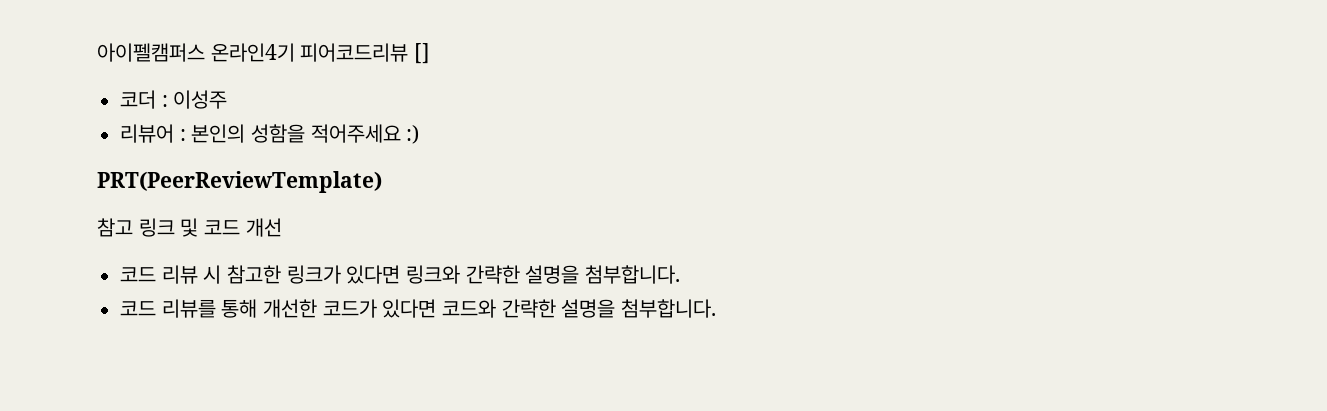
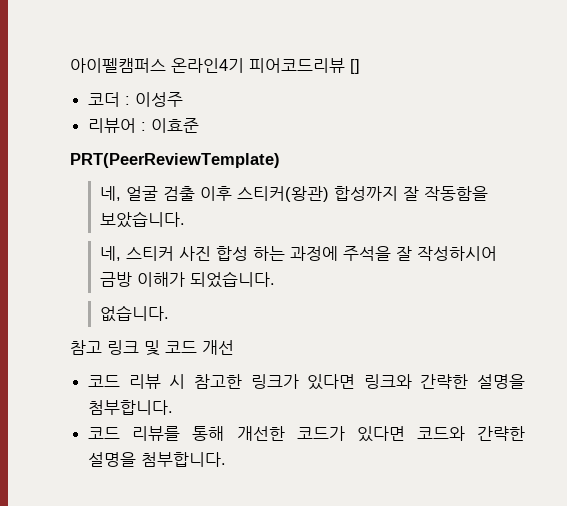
[191,124,420,144] [97,171,382,193] 본인의 성함을 적어주세요 :) // PRT(PeerReviewTemplate) -> [151,118,200,133] [70,153,280,168] [99,186,488,202] [99,211,185,228] [99,246,497,261] [99,271,275,288] [99,305,169,322] 이효준 // PRT(PeerReviewTemplate) // 네, 얼굴 검출 이후 스티커(왕관) 합성까지 잘 작동함을 보았습니다. // 네, 스티커 사진 합성 하는 과정에 주석을 잘 작성하시어 금방 이해가 되었습니다. // 없습니다.

